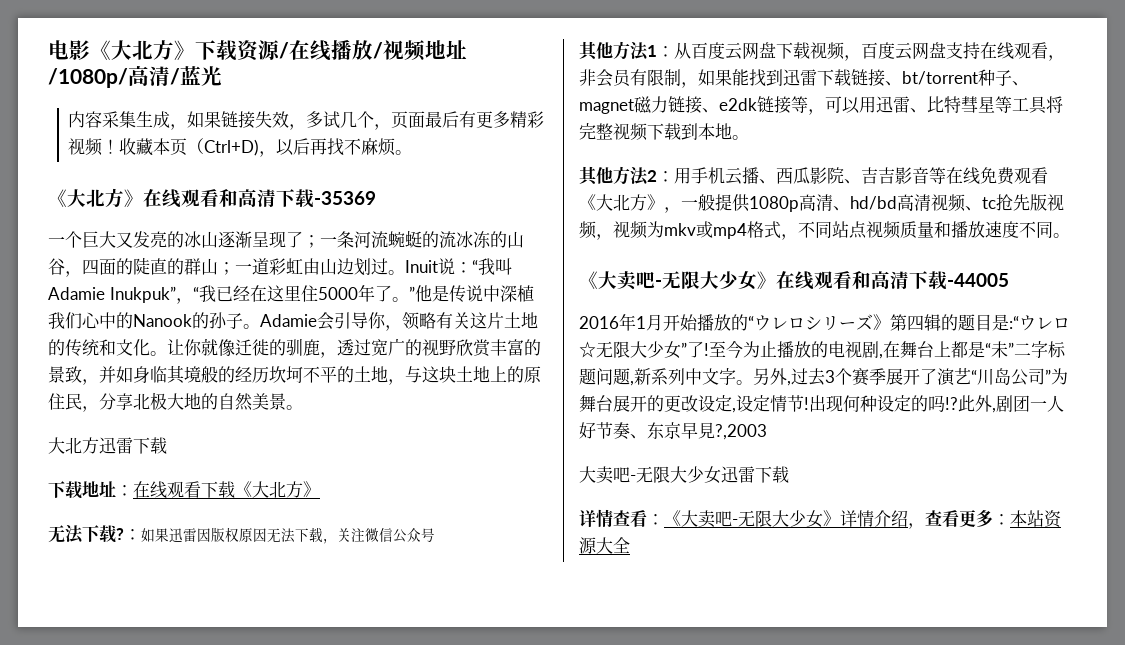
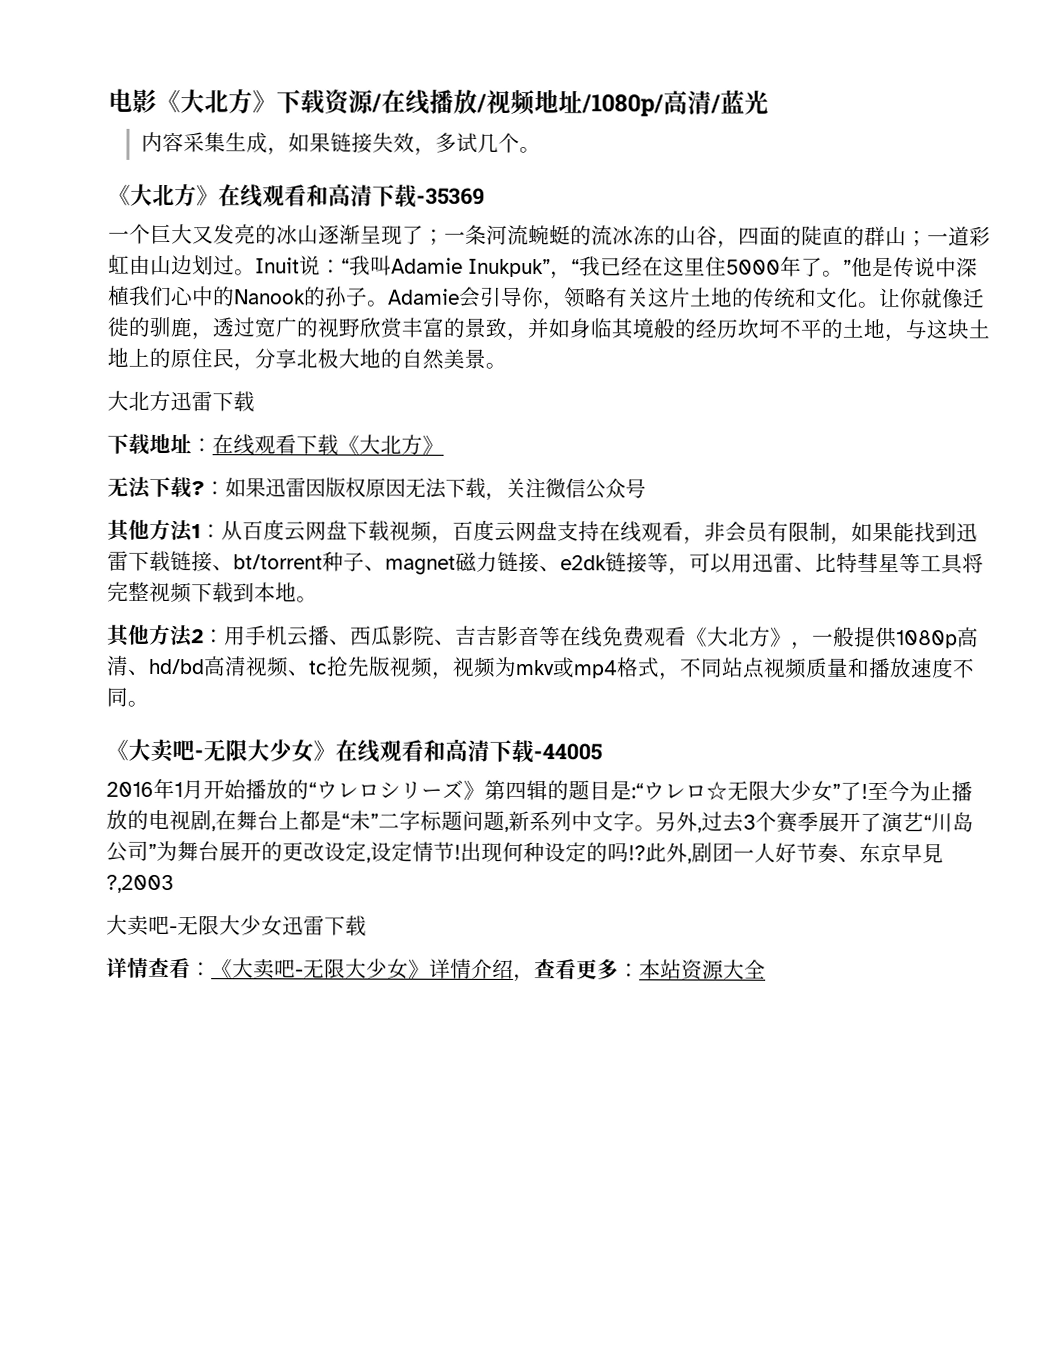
[374,111,545,130] [68,138,396,157] ，页面最后有更多精彩视频！收藏本页（Ctrl+D)，以后再找不麻烦 -> (520, 142) none

